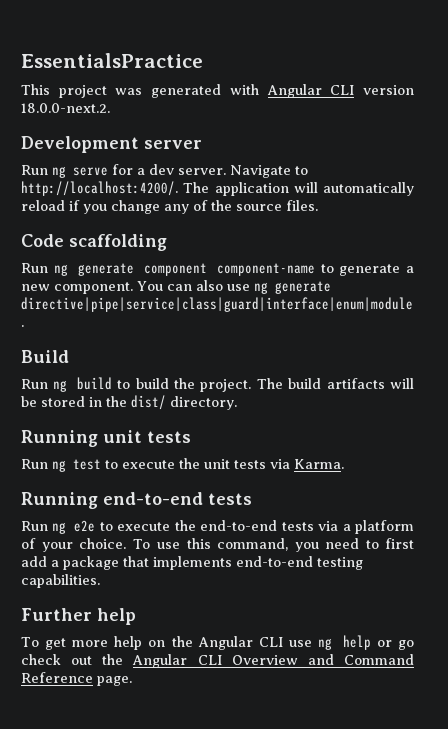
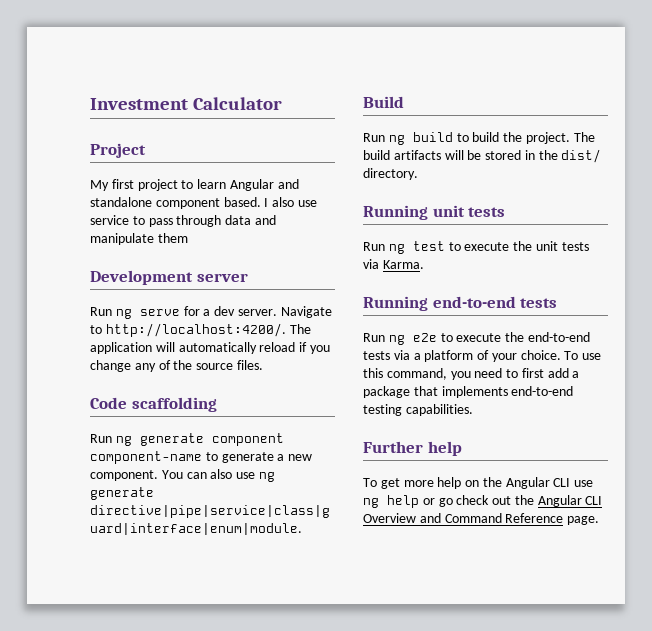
[21,53,203,68] [21,84,415,98] [21,103,110,113] EssentialsPractice // This project was generated with Angular CLI version 18.0.0-next.2. -> [90,97,283,110] [90,143,146,158] [90,179,299,191] [90,197,317,209] [90,215,276,227] [90,233,188,245] Investment Calculator // Project // My first project to learn Angular and standalone component based. I also use service to pass through data and manipulate them

